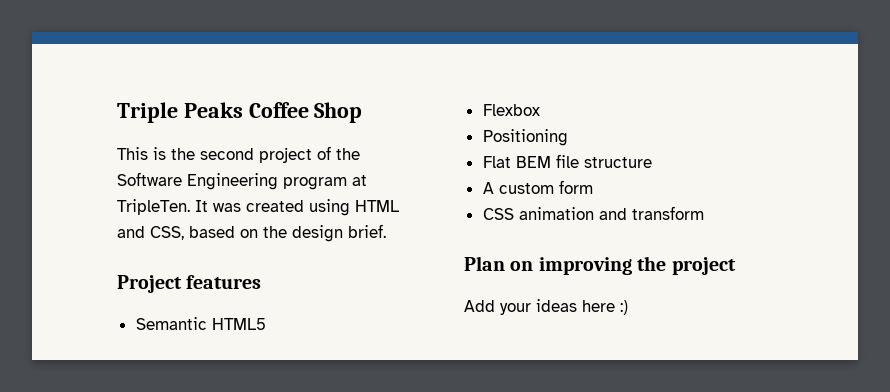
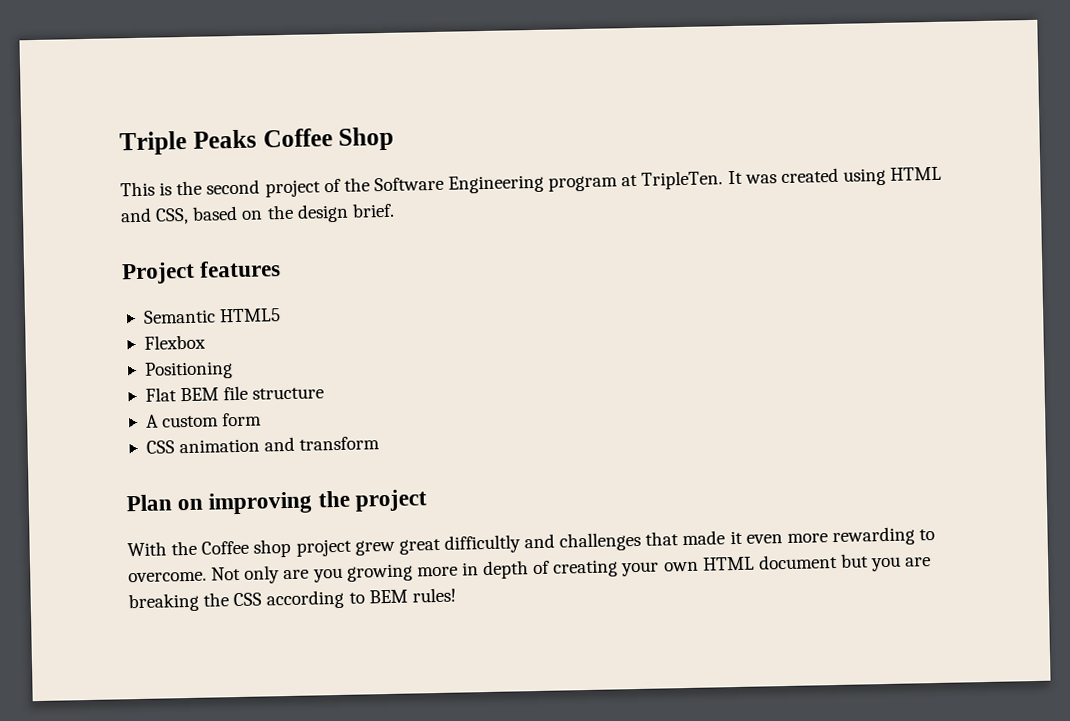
[464,299,628,315] Add your ideas here :) -> [127,526,936,558] [128,553,932,584] [128,587,456,613] With the Coffee shop project grew great difficultly and challenges that made it even more rewarding to overcome. Not only are you growing more in depth of creating your own HTML document but you are breaking the CSS according to BEM rules!

